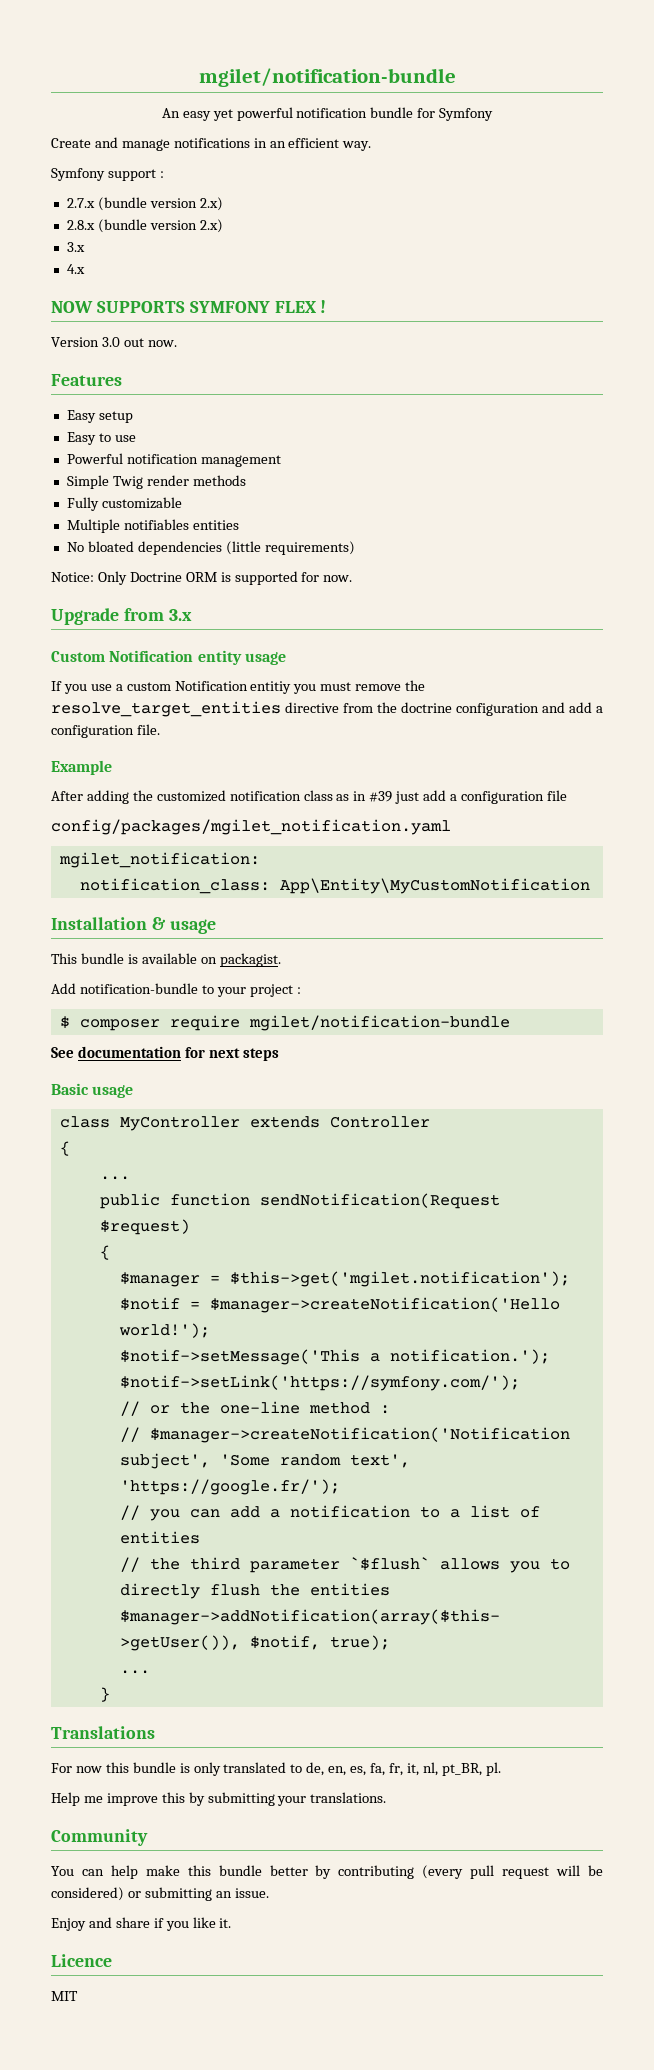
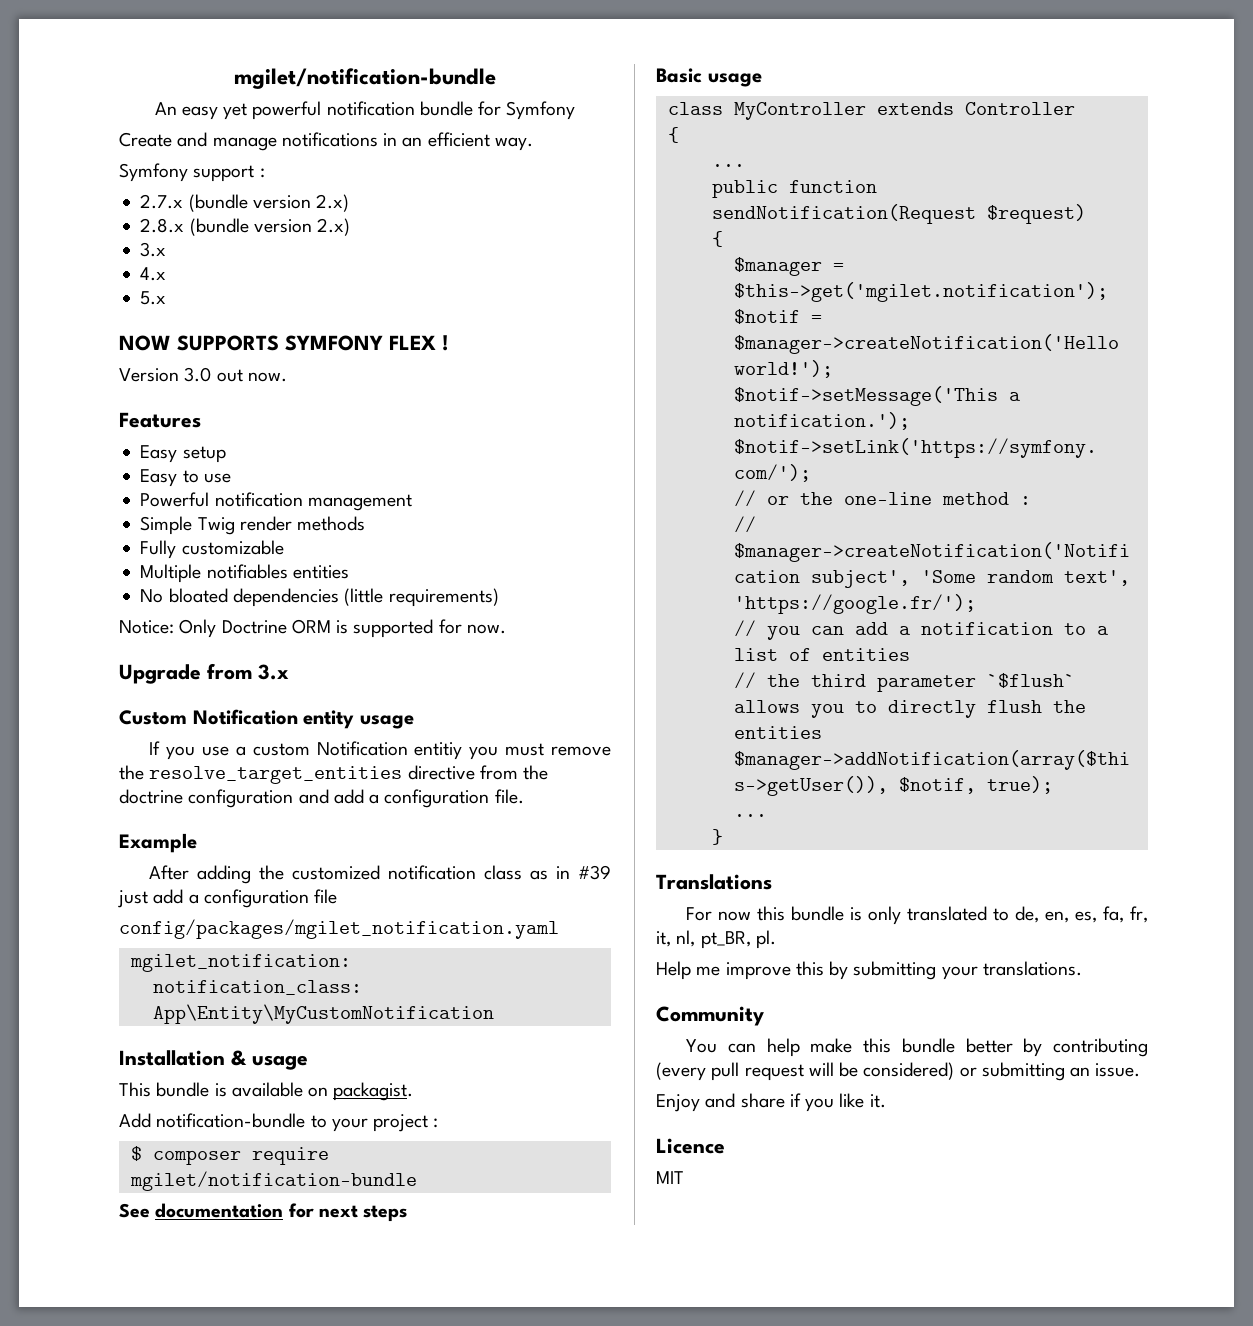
(85, 269) none -> [140,291,167,305] // 5.x

